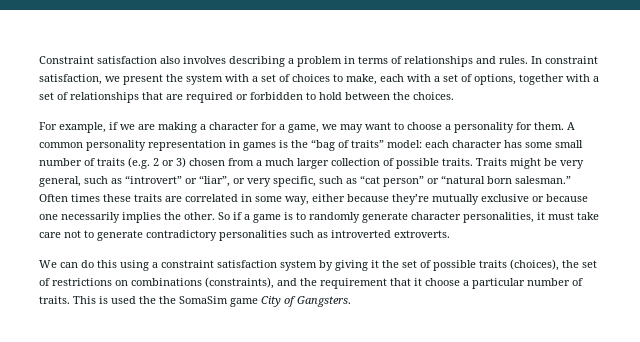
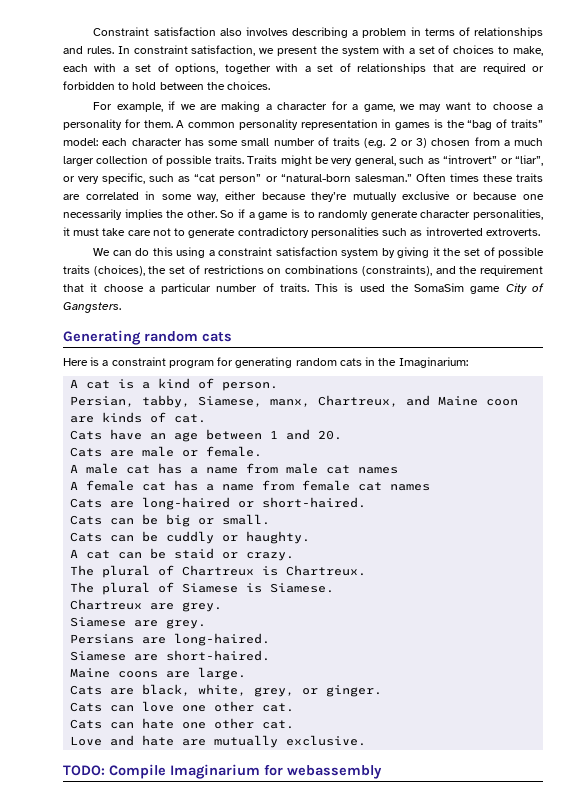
[441,175,512,184] “natural born -> [280,174,351,182] “natural-born
[159,296,176,304] the -> (409, 288) none
(351, 301) none -> [63,330,232,345] [63,357,468,368] [70,378,279,391] [70,395,519,408] [70,412,207,423] [70,429,343,442] [70,446,263,457] [70,463,399,474] [70,480,431,491] [70,497,367,510] [70,514,271,527] [70,531,311,544] [70,548,295,561] [70,565,367,578] [70,582,335,595] [70,599,223,612] [70,617,207,629] [70,633,271,646] [70,650,271,661] [70,667,247,680] [70,684,383,697] [70,701,295,712] [70,718,295,729] [70,735,367,748] [63,764,382,779] // Generating random cats // Here is a constraint program for generating random cats in the Imaginarium: // A cat is a kind of person. // Persian, tabby, Siamese, manx, Chartreux, and Maine coon are kinds of cat. // Cats have an age between 1 and 20. // Cats are male or female. // A male cat has a name from male cat names // A female cat has a name from female cat names // Cats are long-haired or short-haired. // Cats can be big or small. // Cats can be cuddly or haughty. // A cat can be staid or crazy. // The plural of Chartreux is Chartreux. // The plural of Siamese is Siamese. // Chartreux are grey. // Siamese are grey. // Persians are long-haired. // Siamese are short-haired. // Maine coons are large. // Cats are black, white, grey, or ginger. // Cats can love one other cat. // Cats can hate one other cat. // Love and hate are mutually exclusive. // TODO: Compile Imaginarium for webassembly

